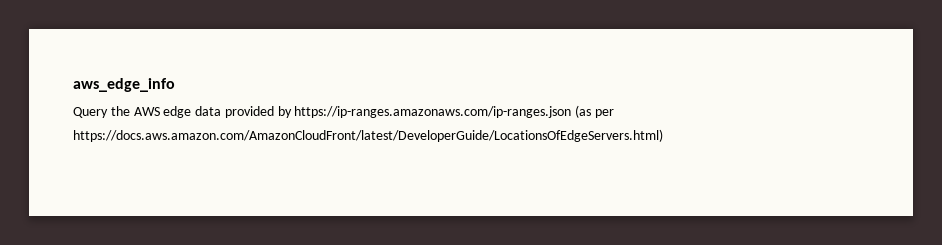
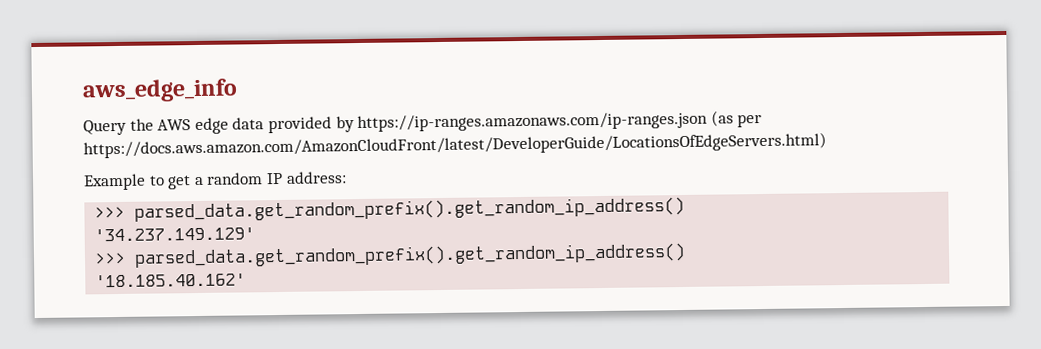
(663, 135) none -> [83,171,347,191] [94,196,686,222] [94,227,256,242] [94,242,687,268] [95,273,247,288] // Example to get a random IP address: // >>> parsed_data.get_random_prefix().get_random_ip_address() // '34.237.149.129' // >>> parsed_data.get_random_prefix().get_random_ip_address() // '18.185.40.162'

